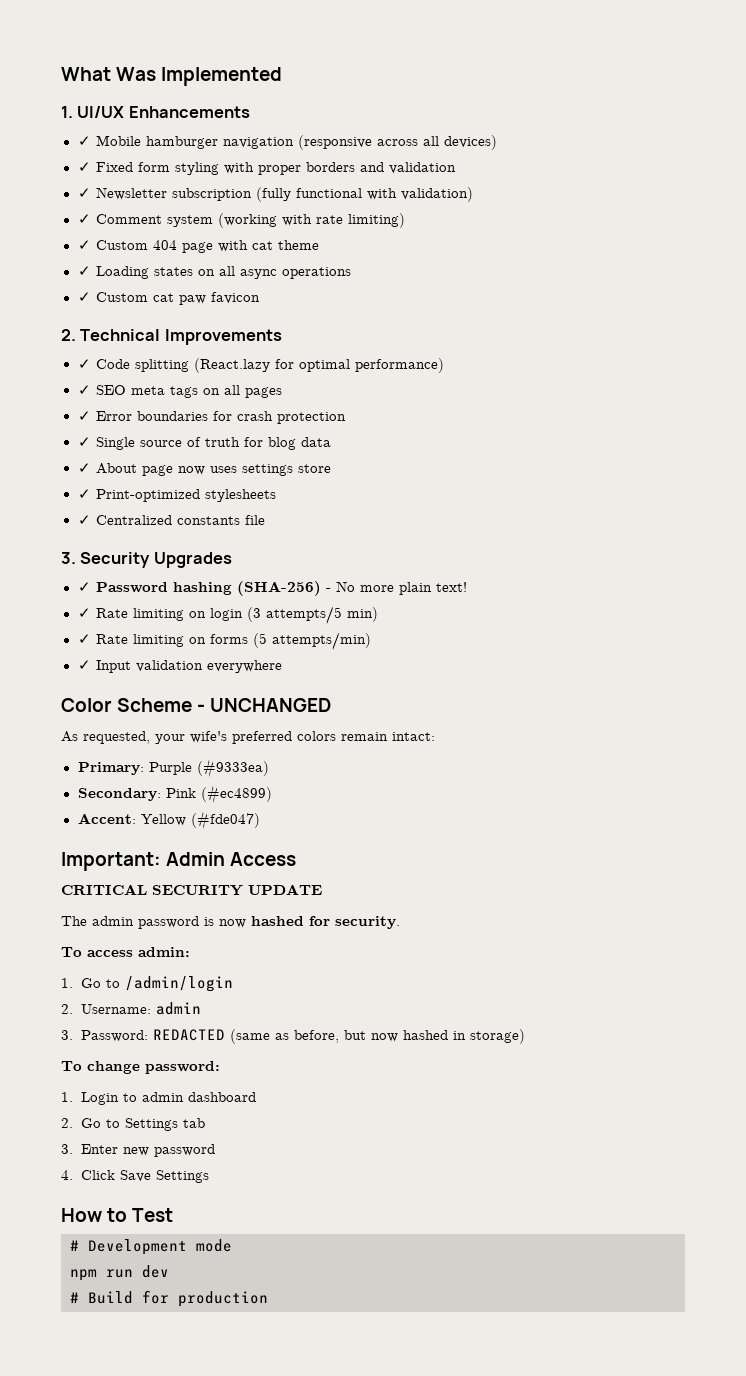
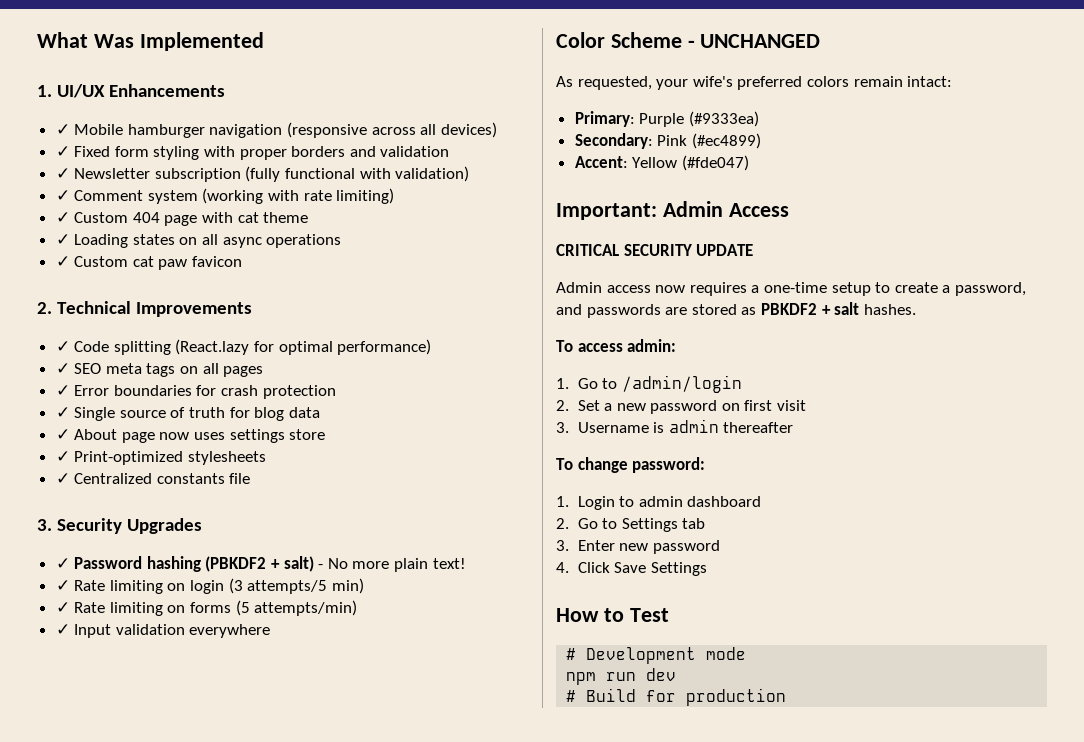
[236,581,321,596] (SHA-256) -> [205,556,314,572] (PBKDF2 + salt)
[61,916,400,929] The admin password is now hashed for security. -> [556,282,1026,296] [556,302,916,318] Admin access now requires a one-time setup to create a password, and passwords are stored as PBKDF2 + salt hashes.
[80,1002,201,1015] [61,1029,525,1044] Username: admin // 3. Password: REDACTED (same as before, but now hashed in storage) -> [577,400,807,414] [556,419,794,433] Set a new password on first visit // 3. Username is admin thereafter

